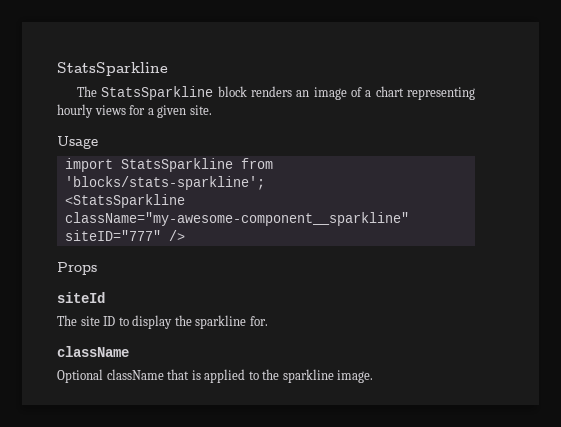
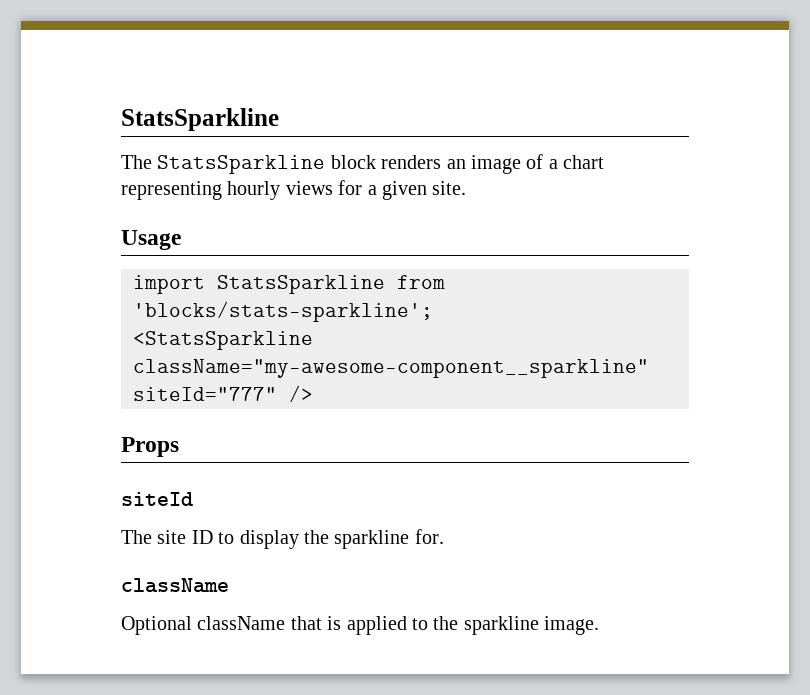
[64,230,161,241] siteID="777" -> [133,387,277,401] siteId="777"

